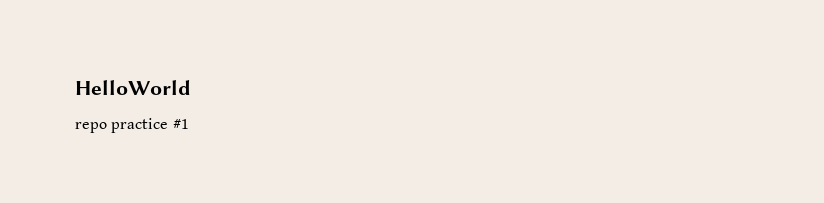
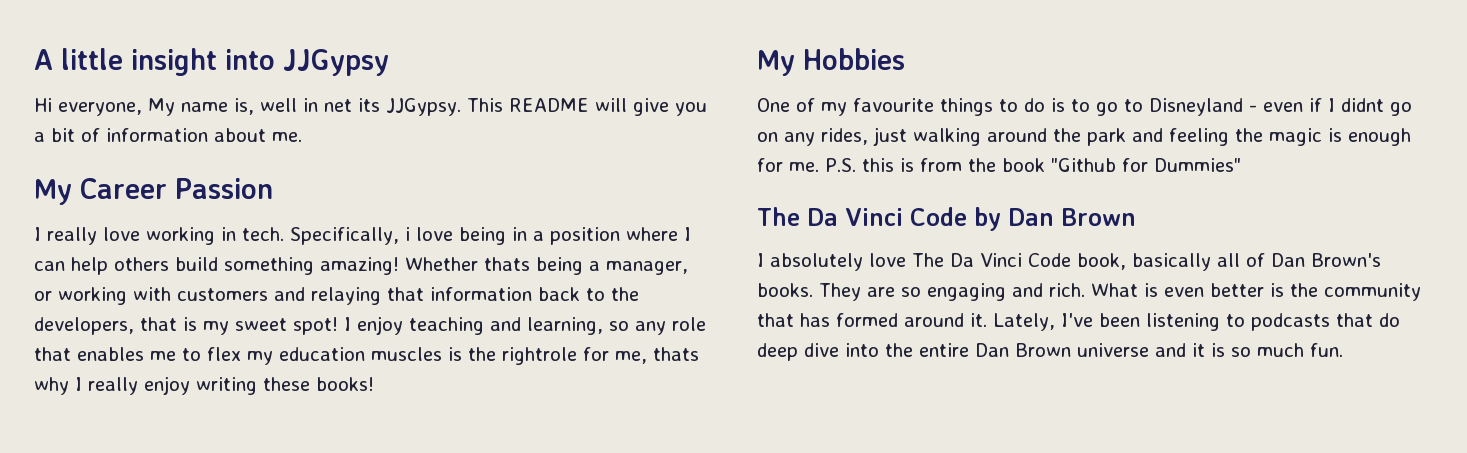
[75,80,191,95] [75,118,189,133] HelloWorld // repo practice #1 -> [34,48,389,76] [34,98,707,116] [34,128,302,142] [34,178,273,205] [34,227,691,245] [34,257,688,275] [34,287,639,305] [34,316,706,335] [34,347,699,365] [34,376,374,395] [757,48,905,76] [757,98,1412,116] [757,127,1411,146] [757,158,1241,172] [757,207,1136,231] [757,253,1381,271] [757,283,1421,301] [757,313,1400,331] [757,343,1343,361] A little insight into JJGypsy // Hi everyone, My name is, well in net its JJGypsy. This README will give you a bit of information about me. // My Career Passion // I really love working in tech. Specifically, i love being in a position where I can help others build something amazing! Whether thats being a manager, or working with customers and relaying that information back to the developers, that is my sweet spot! I enjoy teaching and learning, so any role that enables me to flex my education muscles is the rightrole for me, thats why I really enjoy writing these books! // My Hobbies // One of my favourite things to do is to go to Disneyland - even if I didnt go on any rides, just walking around the park and feeling the magic is enough for me. P.S. this is from the book "Github for Dummies" // The Da Vinci Code by Dan Brown // I absolutely love The Da Vinci Code book, basically all of Dan Brown's books. They are so engaging and rich. What is even better is the community that has formed around it. Lately, I've been listening to podcasts that do deep dive into the entire Dan Brown universe and it is so much fun.

